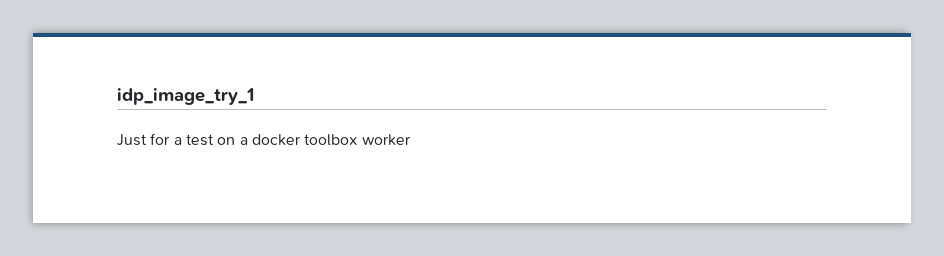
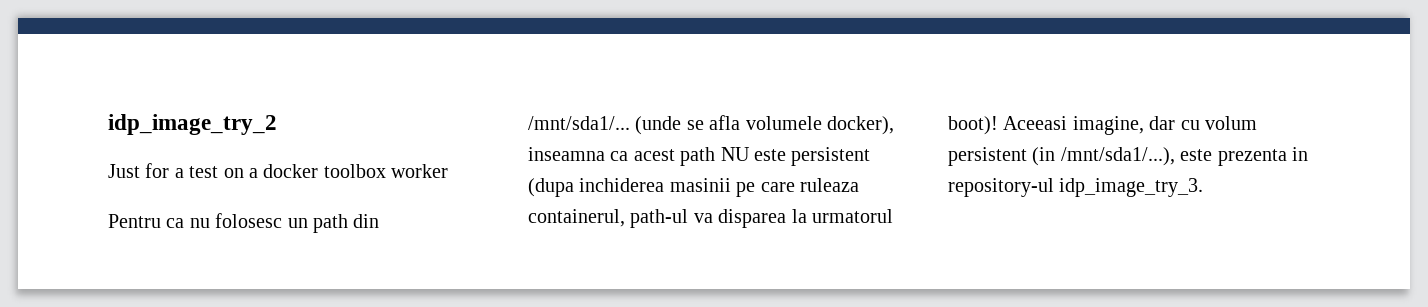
[117,88,255,105] idp_image_try_1 -> [108,114,277,135] idp_image_try_2
(411, 140) none -> [108,213,380,233] [528,115,894,135] [528,147,871,166] [528,178,859,197] [528,209,893,228] [948,116,1257,135] [948,147,1308,166] [948,178,1204,197] // Pentru ca nu folosesc un path din /mnt/sda1/... (unde se afla volumele docker), inseamna ca acest path NU este persistent (dupa inchiderea masinii pe care ruleaza containerul, path-ul va disparea la urmatorul boot)! Aceeasi imagine, dar cu volum persistent (in /mnt/sda1/...), este prezenta in repository-ul idp_image_try_3.

